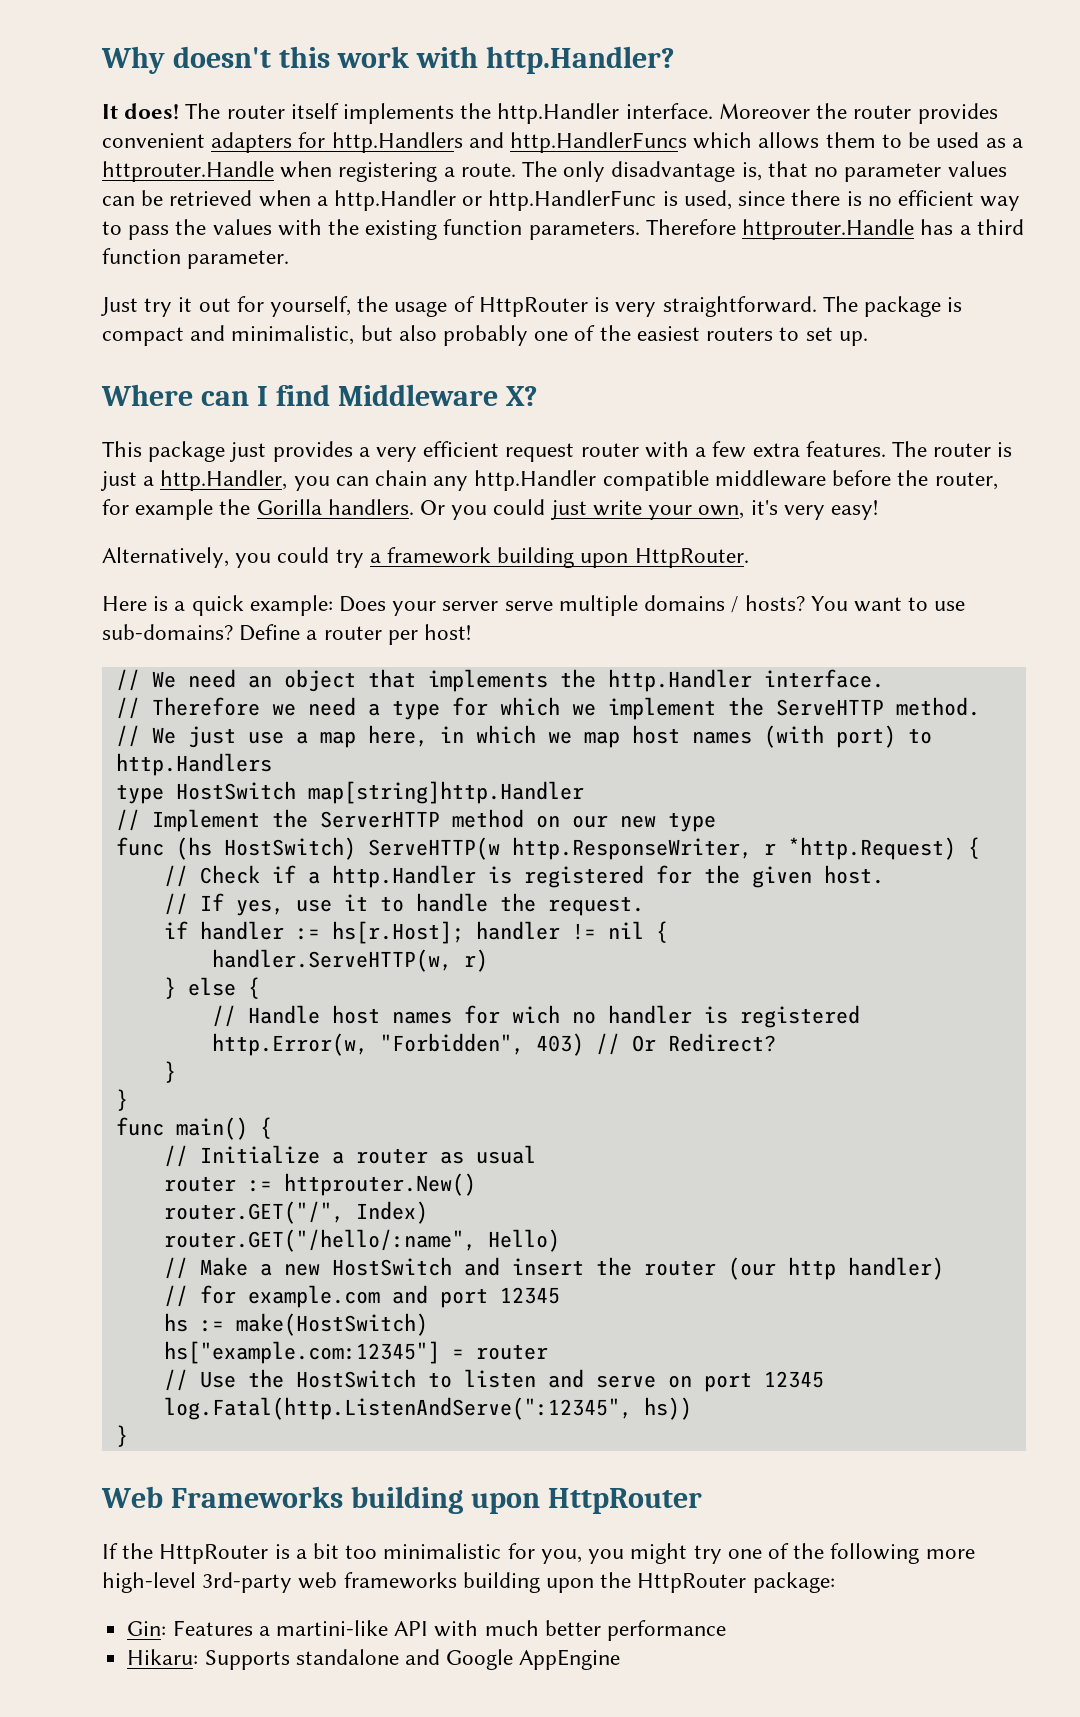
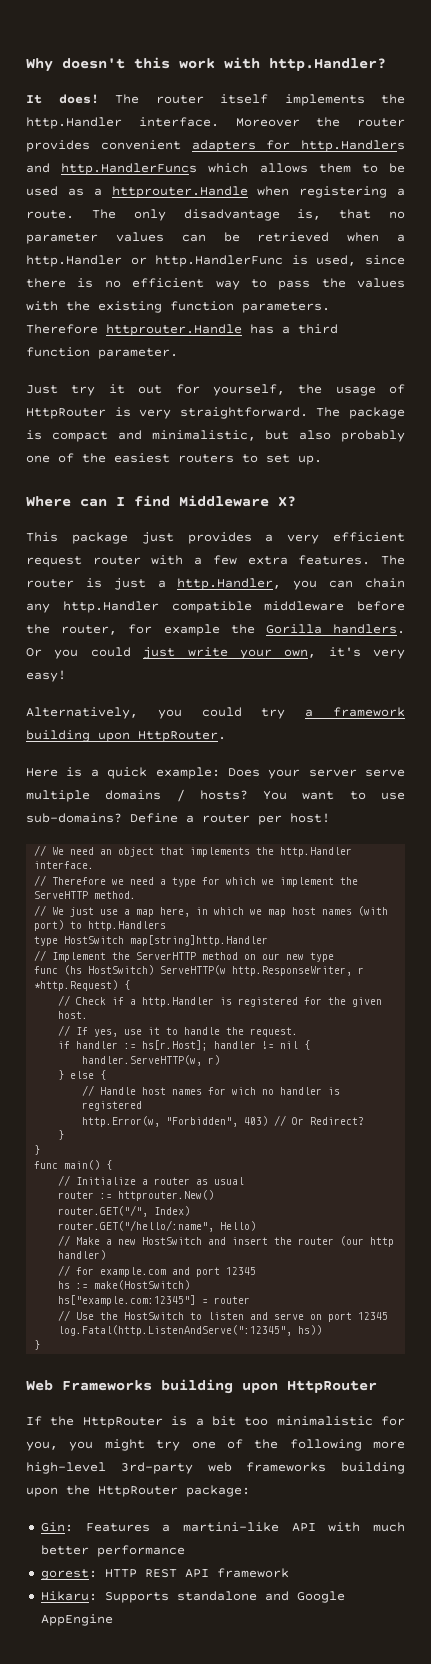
(726, 1630) none -> [40,1568,289,1580] // gorest: HTTP REST API framework

